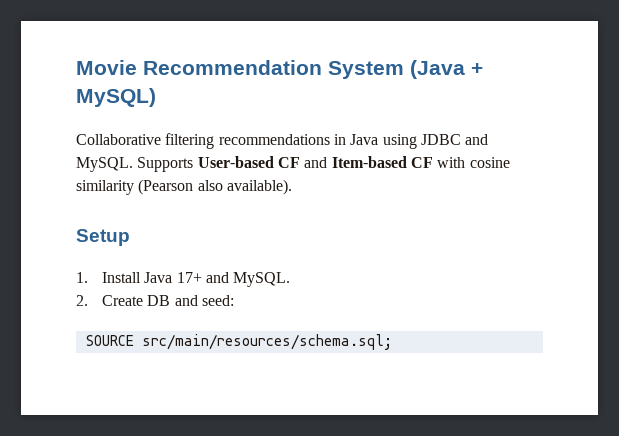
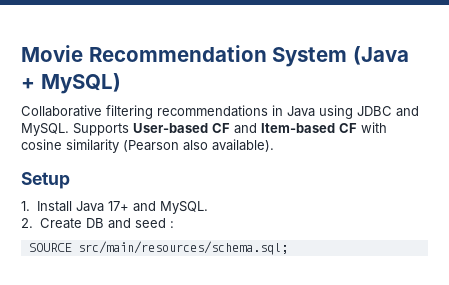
[202,295,235,306] seed: -> [134,218,174,228] seed :

